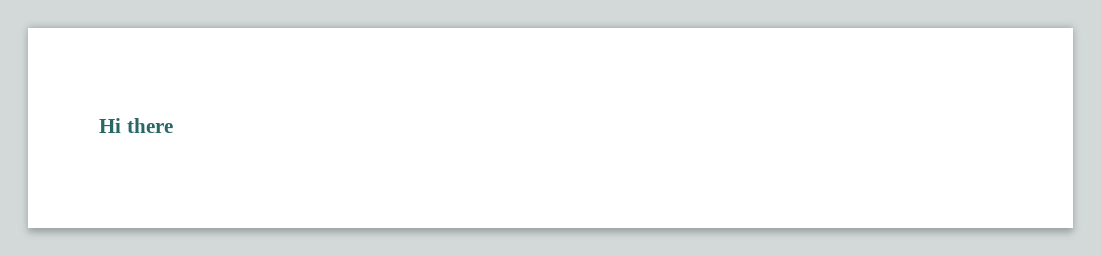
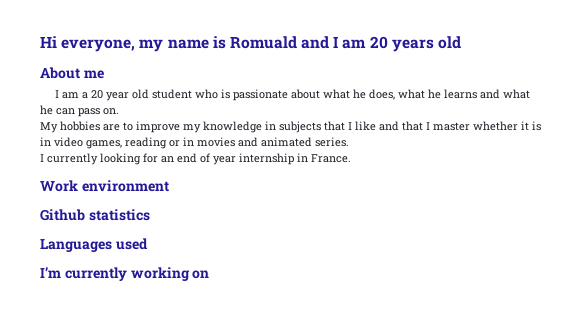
[126,118,173,133] there -> [61,36,462,52] [40,67,104,79] [55,89,531,101] [40,105,119,117] [40,121,541,133] [40,137,349,149] [40,153,351,165] [40,180,169,192] [40,209,150,221] [40,238,148,252] [40,267,210,281] everyone, my name is Romuald and I am 20 years old // About me // I am a 20 year old student who is passionate about what he does, what he learns and what he can pass on. // My hobbies are to improve my knowledge in subjects that I like and that I master whether it is in video games, reading or in movies and animated series. // I currently looking for an end of year internship in France. // Work environment // Github statistics // Languages used // I’m currently working on

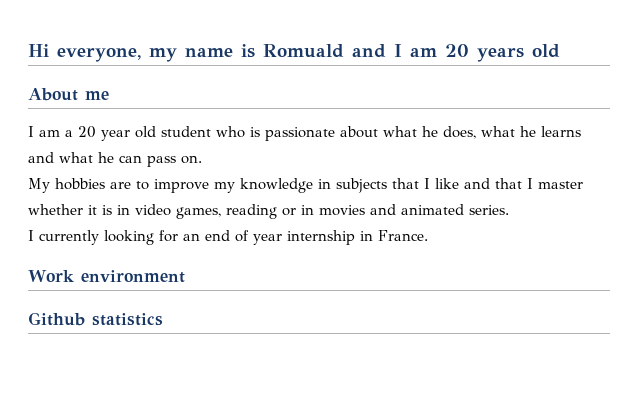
[40,238,148,252] [40,267,210,281] // Languages used // I’m currently working on -> (163, 319) none

